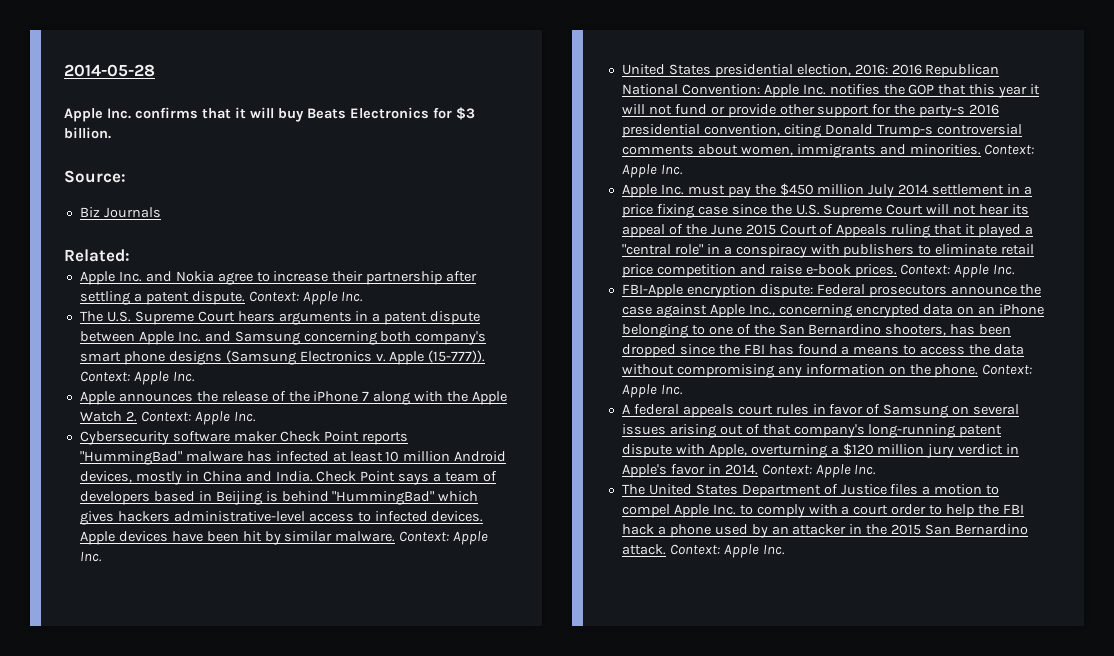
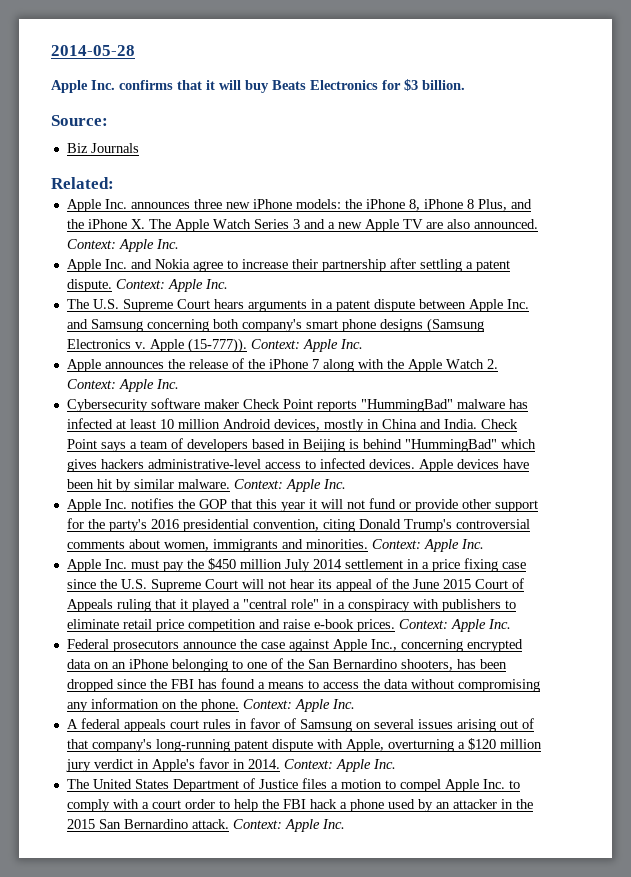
(130, 255) none -> [66,199,532,212] [66,219,538,232] [66,239,179,252] // Apple Inc. announces three new iPhone models: the iPhone 8, iPhone 8 Plus, and the iPhone X. The Apple Watch Series 3 and a new Apple TV are also announced. Context: Apple Inc.
[621,64,1000,78] [621,84,760,95] United States presidential election, 2016: 2016 Republican National Convention: -> (346, 484) none
[919,105,966,118] party-s -> [108,519,147,532] party's
[876,124,933,138] Trump-s -> [403,519,452,532] Trump's
[621,284,813,298] FBI-Apple encryption dispute: -> (511, 624) none

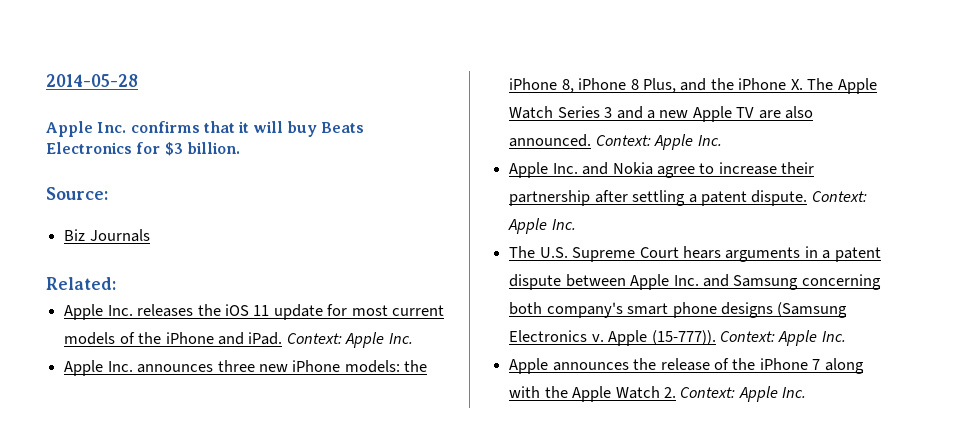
(114, 183) none -> [64,304,445,320] [64,332,413,348] // Apple Inc. releases the iOS 11 update for most current models of the iPhone and iPad. Context: Apple Inc.
[66,398,528,412] [66,418,518,432] [66,438,536,452] [66,458,529,472] [66,479,346,492] [66,498,538,512] [66,518,530,532] [66,539,484,552] [66,558,526,572] [66,578,524,592] [66,599,516,612] [66,619,511,632] [66,639,523,652] [66,658,507,672] [66,678,540,692] [66,698,355,712] [66,718,534,732] [66,738,542,752] [65,758,396,772] [66,778,520,792] [66,799,533,812] [66,819,345,832] // Cybersecurity software maker Check Point reports "HummingBad" malware has infected at least 10 million Android devices, mostly in China and India. Check Point says a team of developers based in Beijing is behind "HummingBad" which gives hackers administrative-level access to infected devices. Apple devices have been hit by similar malware. Context: Apple Inc. // Apple Inc. notifies the GOP that this year it will not fund or provide other support for the party's 2016 presidential convention, citing Donald Trump's controversial comments about women, immigrants and minorities. Context: Apple Inc. // Apple Inc. must pay the $450 million July 2014 settlement in a price fixing case since the U.S. Supreme Court will not hear its appeal of the June 2015 Court of Appeals ruling that it played a "central role" in a conspiracy with publishers to eliminate retail price competition and raise e-book prices. Context: Apple Inc. // Federal prosecutors announce the case against Apple Inc., concerning encrypted data on an iPhone belonging to one of the San Bernardino shooters, has been dropped since the FBI has found a means to access the data without compromising any information on the phone. Context: Apple Inc. // A federal appeals court rules in favor of Samsung on several issues arising out of that company's long-running patent dispute with Apple, overturning a $120 million jury verdict in Apple's favor in 2014. Context: Apple Inc. // The United States Department of Justice files a motion to compel Apple Inc. to comply with a court order to help the FBI hack a phone used by an attacker in the 2015 San Bernardino attack. Context: Apple Inc. -> (807, 392) none

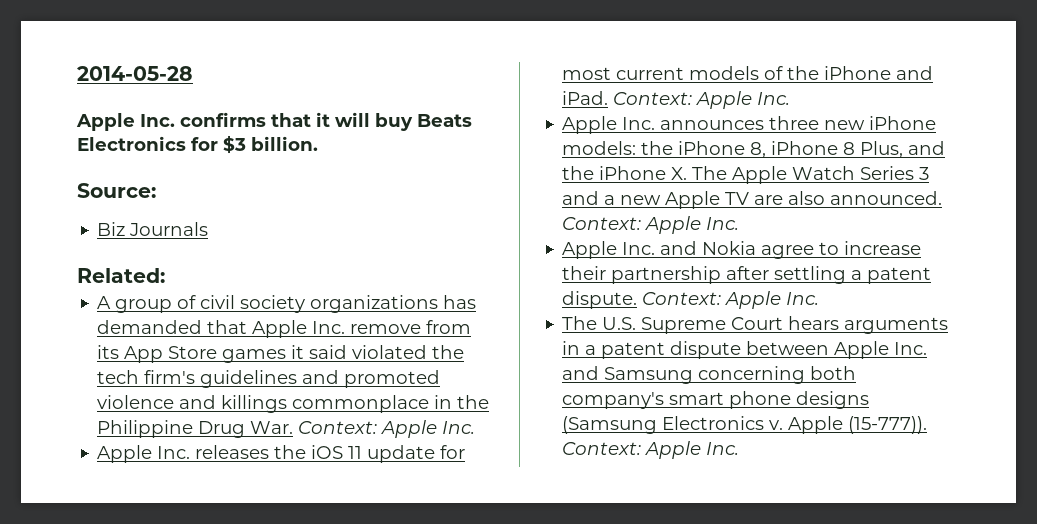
(116, 283) none -> [97,295,477,313] [97,320,472,338] [97,345,465,363] [97,370,441,388] [97,395,490,413] [97,420,476,438] // A group of civil society organizations has demanded that Apple Inc. remove from its App Store games it said violated the tech firm's guidelines and promoted violence and killings commonplace in the Philippine Drug War. Context: Apple Inc.
[509,358,864,374] [509,386,807,402] // Apple announces the release of the iPhone 7 along with the Apple Watch 2. Context: Apple Inc. -> (740, 448) none

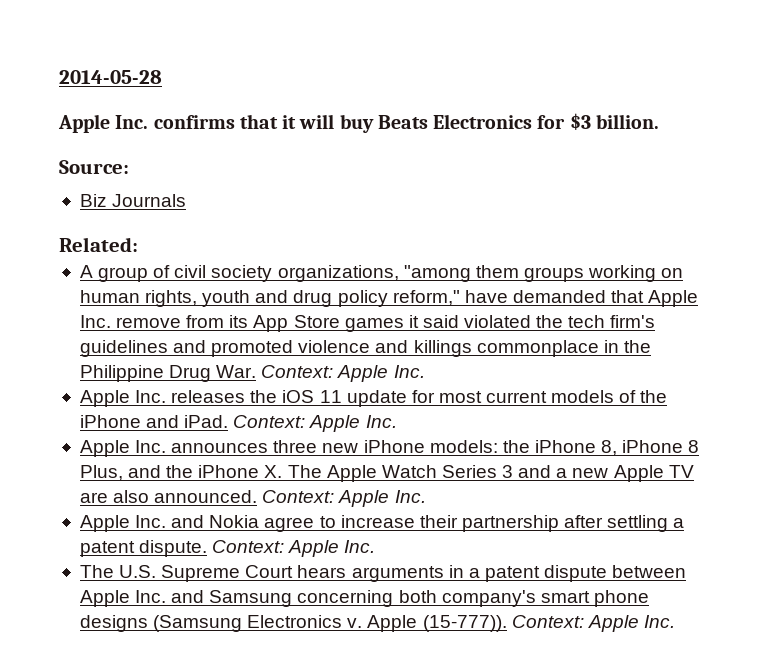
[310,295,477,313] organizations has -> [277,265,684,282] [79,290,508,307] organizations, "among them groups working on human rights, youth and drug policy reform," have

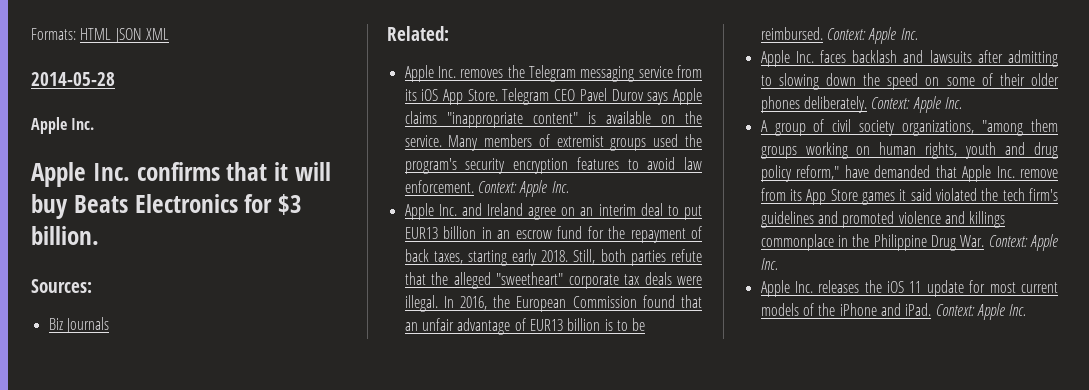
(59, 77) none -> [31,28,169,43] Formats: HTML JSON XML //
(149, 122) none -> [31,162,130,187] // Apple Inc.
[59,160,129,174] Source: -> [31,279,92,293] Sources:
(138, 244) none -> [404,65,702,82] [404,88,702,105] [404,111,702,128] [404,134,702,151] [404,157,702,174] [404,180,569,197] [404,203,702,220] [404,226,702,243] [404,249,702,266] [404,272,702,289] [404,295,702,312] [404,318,646,335] [760,27,918,44] [760,50,1058,67] [760,73,1059,90] [760,96,962,113] // Apple Inc. removes the Telegram messaging service from its iOS App Store. Telegram CEO Pavel Durov says Apple claims "inappropriate content" is available on the service. Many members of extremist groups used the program's security encryption features to avoid law enforcement. Context: Apple Inc. // Apple Inc. and Ireland agree on an interim deal to put EUR13 billion in an escrow fund for the repayment of back taxes, starting early 2018. Still, both parties refute that the alleged "sweetheart" corporate tax deals were illegal. In 2016, the European Commission found that an unfair advantage of EUR13 billion is to be reimbursed. Context: Apple Inc. // Apple Inc. faces backlash and lawsuits after admitting to slowing down the speed on some of their older phones deliberately. Context: Apple Inc.
[79,440,700,457] [79,465,694,482] [79,490,426,507] [79,515,685,532] [79,540,376,557] [79,565,687,582] [79,590,649,607] [79,615,675,632] // Apple Inc. announces three new iPhone models: the iPhone 8, iPhone 8 Plus, and the iPhone X. The Apple Watch Series 3 and a new Apple TV are also announced. Context: Apple Inc. // Apple Inc. and Nokia agree to increase their partnership after settling a patent dispute. Context: Apple Inc. // The U.S. Supreme Court hears arguments in a patent dispute between Apple Inc. and Samsung concerning both company's smart phone designs (Samsung Electronics v. Apple (15-777)). Context: Apple Inc. -> (1027, 310) none

